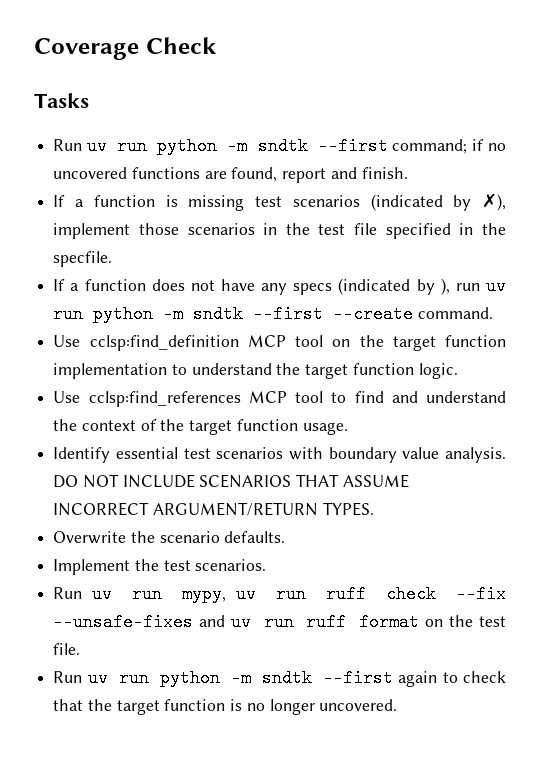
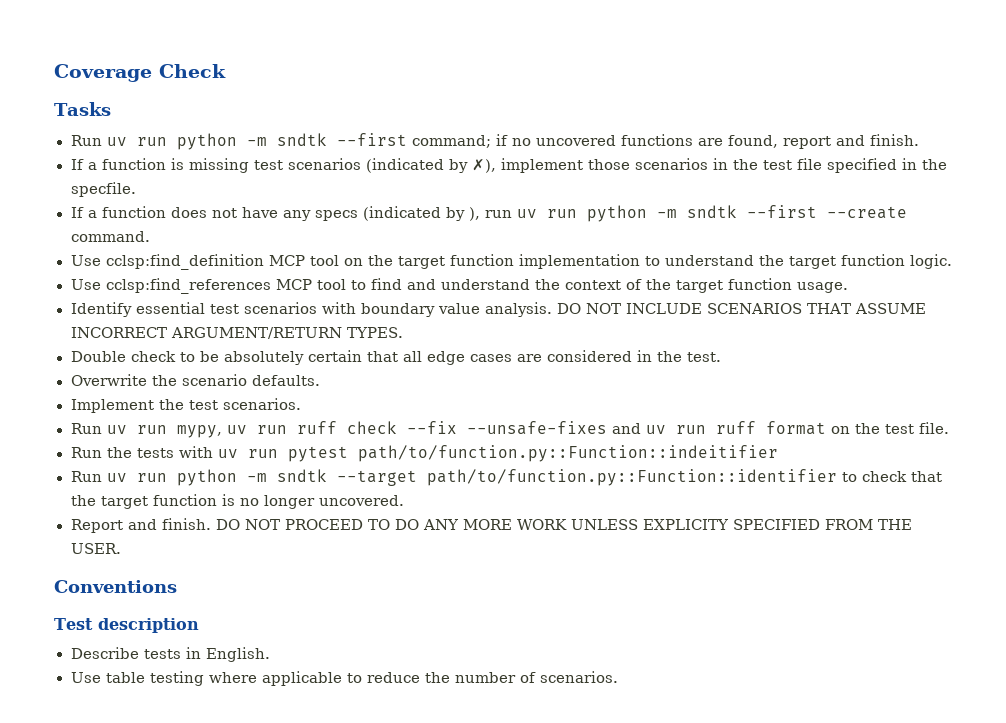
(374, 509) none -> [70,350,721,365] // Double check to be absolutely certain that all edge cases are considered in the test.
[53,669,438,687] // Run uv run python -m sndtk --first again -> [70,445,778,462] [70,469,837,486] // Run the tests with uv run pytest path/to/function.py::Function::indeitifier // Run uv run python -m sndtk --target path/to/function.py::Function::identifier
(398, 705) none -> [70,518,912,533] [70,543,121,554] [54,580,177,593] [54,618,199,633] [70,647,270,662] [70,671,618,686] // Report and finish. DO NOT PROCEED TO DO ANY MORE WORK UNLESS EXPLICITY SPECIFIED FROM THE USER. // Conventions // Test description // Describe tests in English. // Use table testing where applicable to reduce the number of scenarios.

